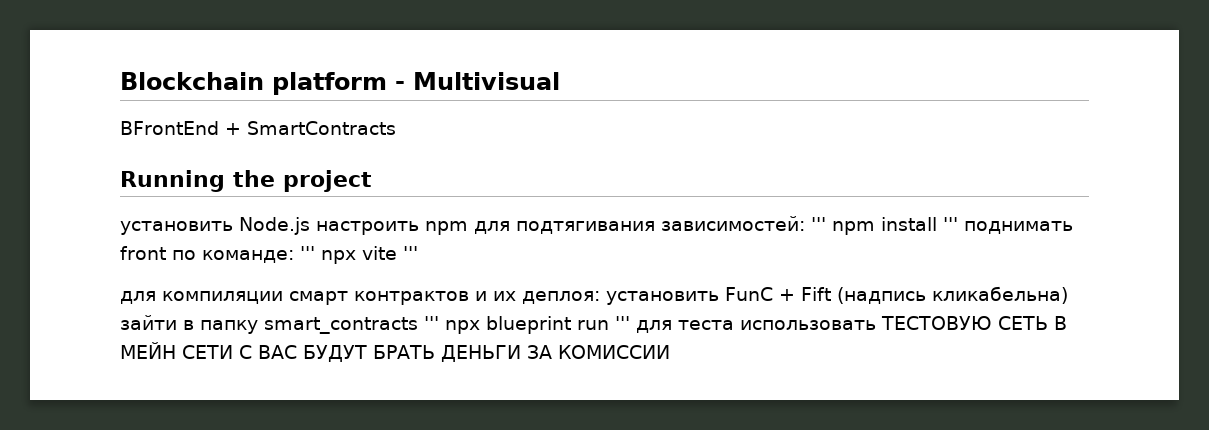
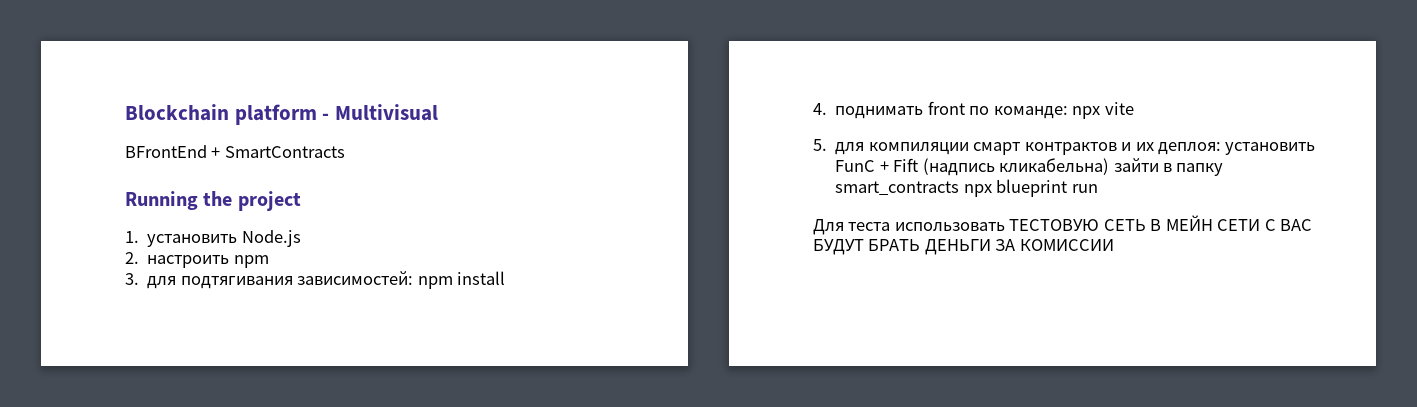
(372, 181) none -> [125,231,139,243] 1.
(310, 226) none -> [125,252,139,264] // 2.
(468, 228) none -> [125,273,139,285] // 3.
[811,217,826,231] ''' -> (414, 278) none
[943,217,958,231] ''' -> [813,103,827,115] // 4.
[300,246,315,260] ''' -> (1068, 112) none
[403,246,418,260] ''' // -> [813,139,827,151] // 5.
[424,316,439,330] ''' -> (960, 188) none
[615,316,672,333] ''' для -> [813,219,844,235] // Для

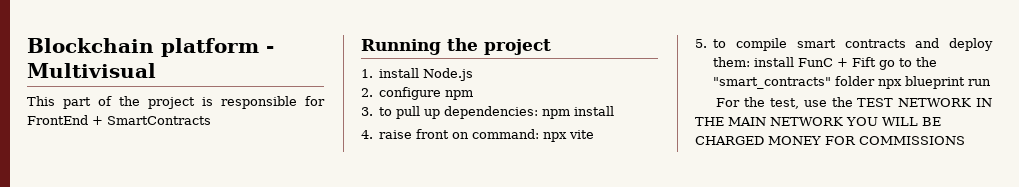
[125,145,207,158] BFrontEnd -> [27,96,325,109] [27,115,88,125] This part of the project is responsible for FrontEnd
[147,234,238,247] установить -> [379,68,420,78] install
[147,255,230,268] настроить -> [379,87,442,100] configure
[147,271,414,289] для подтягивания зависимостей: -> [379,106,539,119] to pull up dependencies:
[835,101,1068,119] поднимать front по команде: -> [379,129,540,139] raise front on command:
[835,142,1316,155] [835,158,1224,176] [835,179,1098,197] [813,215,1313,235] [813,239,1114,255] для компиляции смарт контрактов и их деплоя: установить FunC + Fift (надпись кликабельна) зайти в папку smart_contracts npx blueprint run // Для теста использовать ТЕСТОВУЮ СЕТЬ В МЕЙН СЕТИ С ВАС БУДУТ БРАТЬ ДЕНЬГИ ЗА КОМИССИИ -> [713,38,993,51] [713,57,938,70] [713,76,992,89] [716,97,992,109] [695,117,941,126] [695,136,965,145] to compile smart contracts and deploy them: install FunC + Fift go to the "smart_contracts" folder npx blueprint run // For the test, use the TEST NETWORK IN THE MAIN NETWORK YOU WILL BE CHARGED MONEY FOR COMMISSIONS

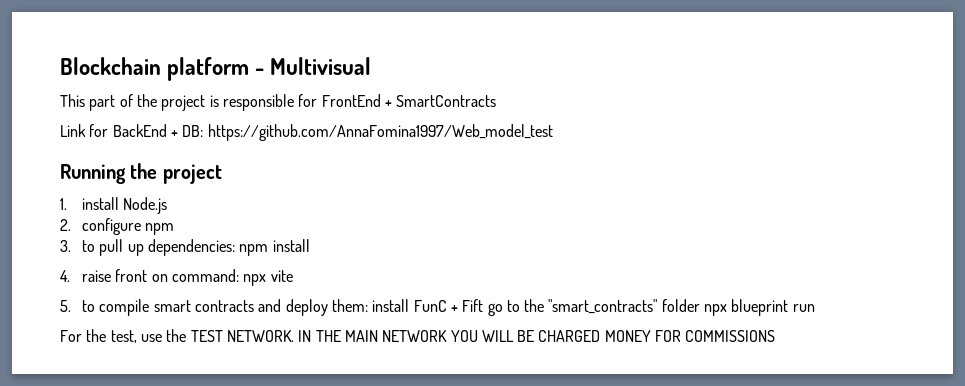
(211, 120) none -> [60,124,553,141] // Link for BackEnd + DB: https://github.com/AnnaFomina1997/Web_model_test
[898,98,972,107] NETWORK -> [226,330,294,342] NETWORK.

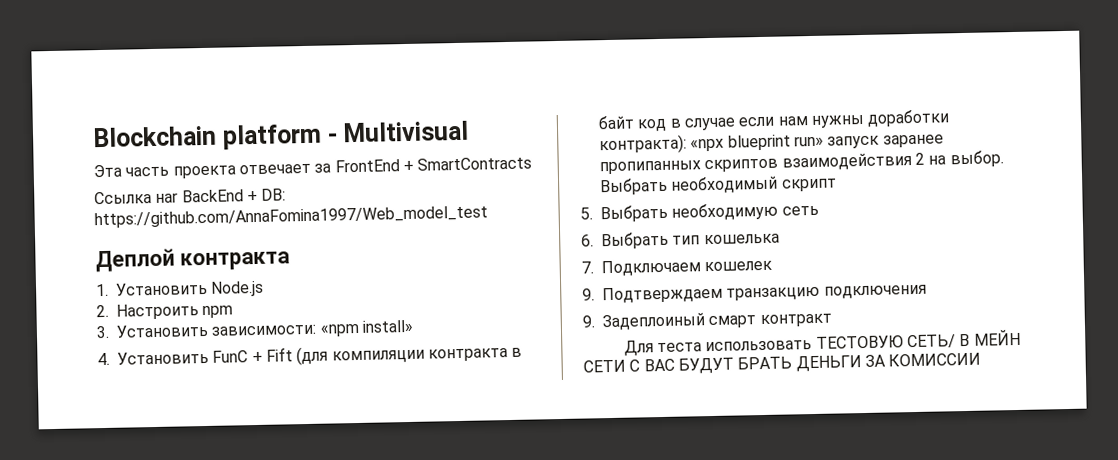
[60,94,318,111] This part of the project is responsible for -> [93,163,332,179] Эта часть проекта отвечает за
[60,124,109,137] Link for -> [94,191,179,205] Ссылка наr
[60,163,222,184] Running the project -> [95,248,290,273] Деплой контракта
[81,197,119,210] install -> [115,281,208,296] Установить
[81,218,141,235] configure -> [116,303,199,320] Настроить
[81,239,310,256] [60,269,293,286] [60,299,815,316] [60,329,776,343] to pull up dependencies: npm install // 4. raise front on command: npx vite // 5. to compile smart contracts and deploy them: install FunC + Fift go to the "smart_contracts" folder npx blueprint run // For the test, use the TEST NETWORK. IN THE MAIN NETWORK YOU WILL BE CHARGED MONEY FOR COMMISSIONS -> [116,319,413,338] [97,346,523,366] [598,109,951,132] [599,134,944,155] [599,150,1004,175] [600,175,837,196] [580,202,819,223] [581,231,780,250] [581,259,773,277] [582,284,927,304] [582,312,832,331] [623,328,1021,356] [583,352,982,374] Установить зависимости: «npm install» // 4. Установить FunC + Fift (для компиляции контракта в байт код в случае если нам нужны доработки контракта): «npx blueprint run» запуск заранее пропипанных скриптов взаимодействия 2 на выбор. Выбрать необходимый скрипт // 5. Выбрать необходимую сеть // 6. Выбрать тип кошелька // 7. Подключаем кошелек // 9. Подтверждаем транзакцию подключения // 9. Задеплоиный смарт контракт // Для теста использовать ТЕСТОВУЮ СЕТЬ/ В МЕЙН СЕТИ С ВАС БУДУТ БРАТЬ ДЕНЬГИ ЗА КОМИССИИ

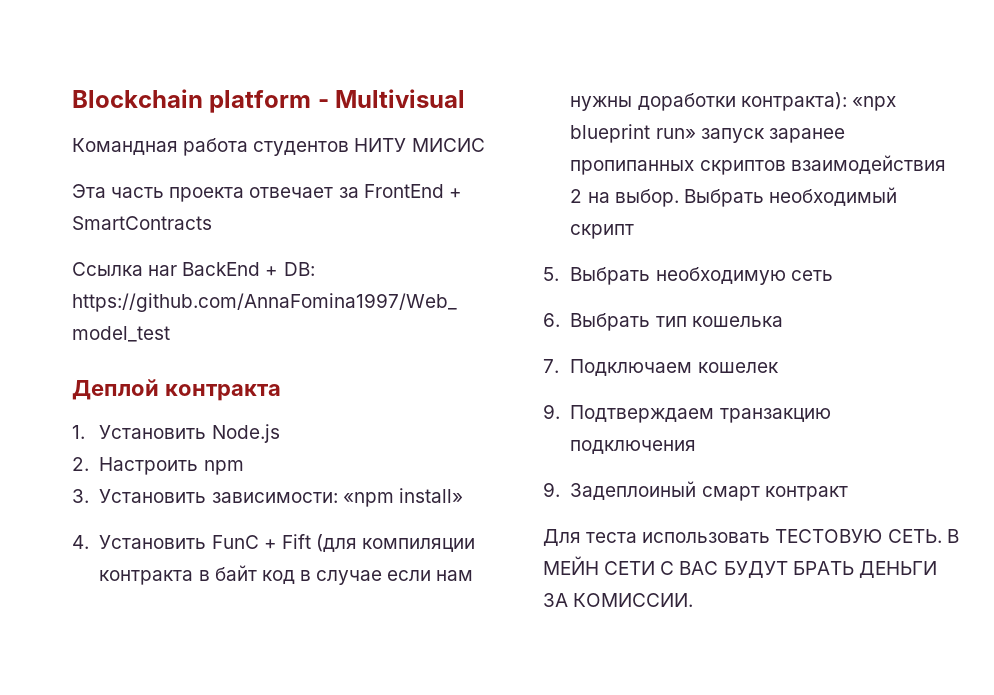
(470, 131) none -> [72,138,485,156] // Командная работа студентов НИТУ МИСИС
[907,334,957,349] СЕТЬ/ -> [887,529,942,543] СЕТЬ.
[888,352,982,367] КОМИССИИ -> [573,593,694,607] КОМИССИИ.

